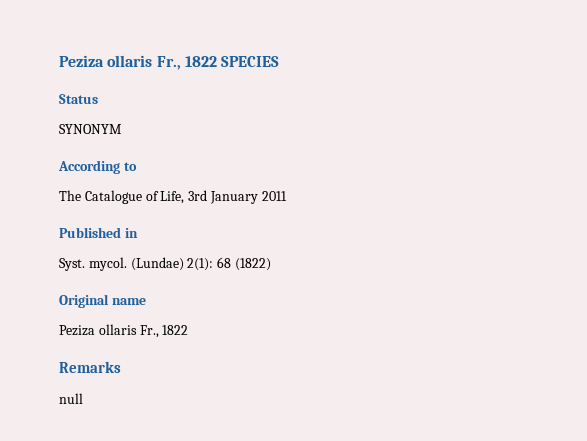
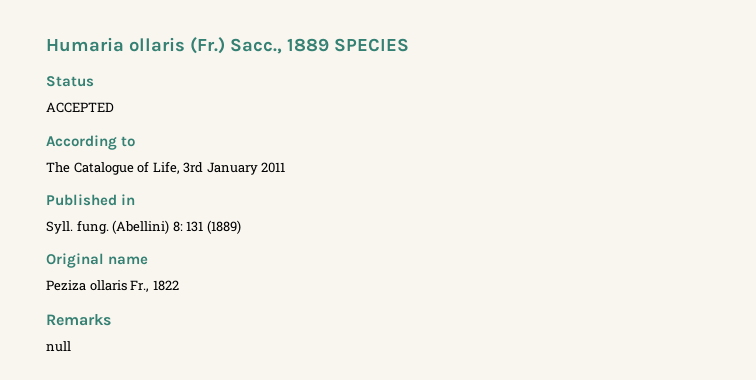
[59,55,217,70] Peziza ollaris Fr., 1822 -> [46,37,329,54] Humaria ollaris (Fr.) Sacc., 1889
[59,124,122,134] SYNONYM -> [46,102,114,113] ACCEPTED
[59,257,271,271] Syst. mycol. (Lundae) 2(1): 68 (1822) -> [46,220,241,234] Syll. fung. (Abellini) 8: 131 (1889)

